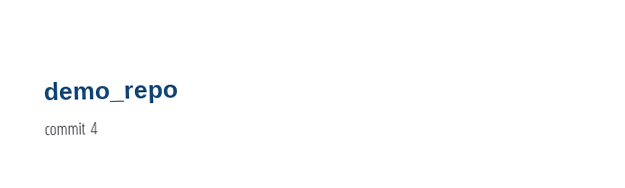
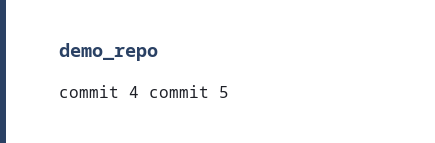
(98, 128) none -> [149,85,229,98] commit 5

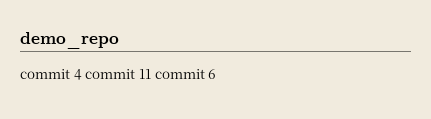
[219,86,229,98] 5 -> [138,69,217,79] 11 commit 6

